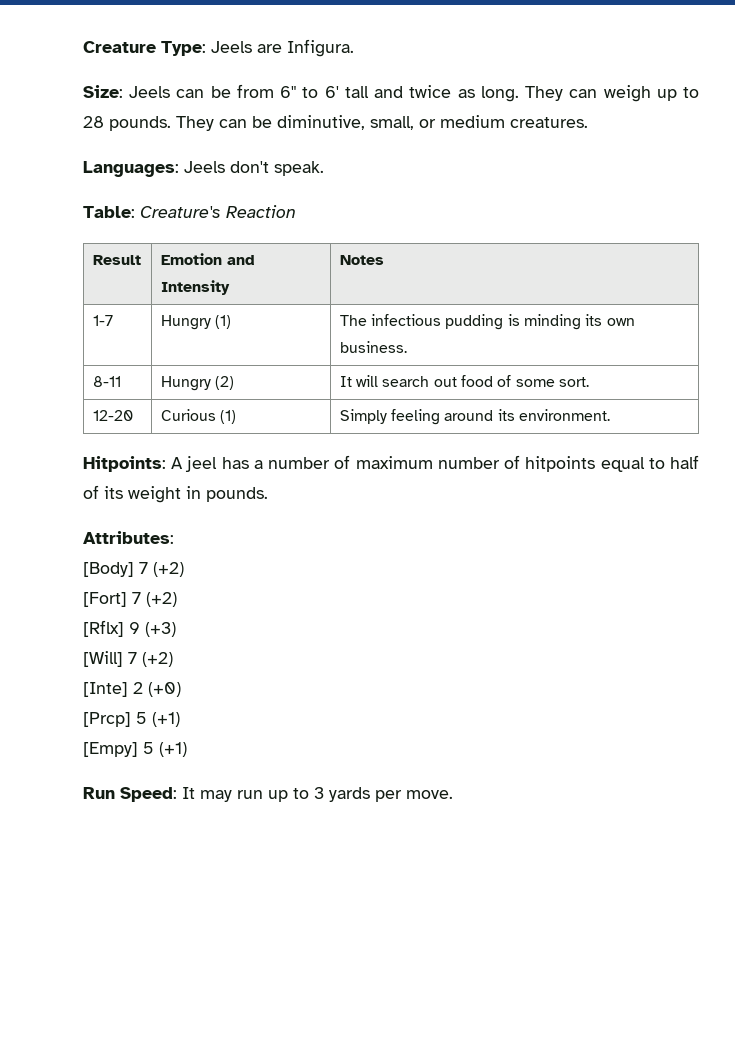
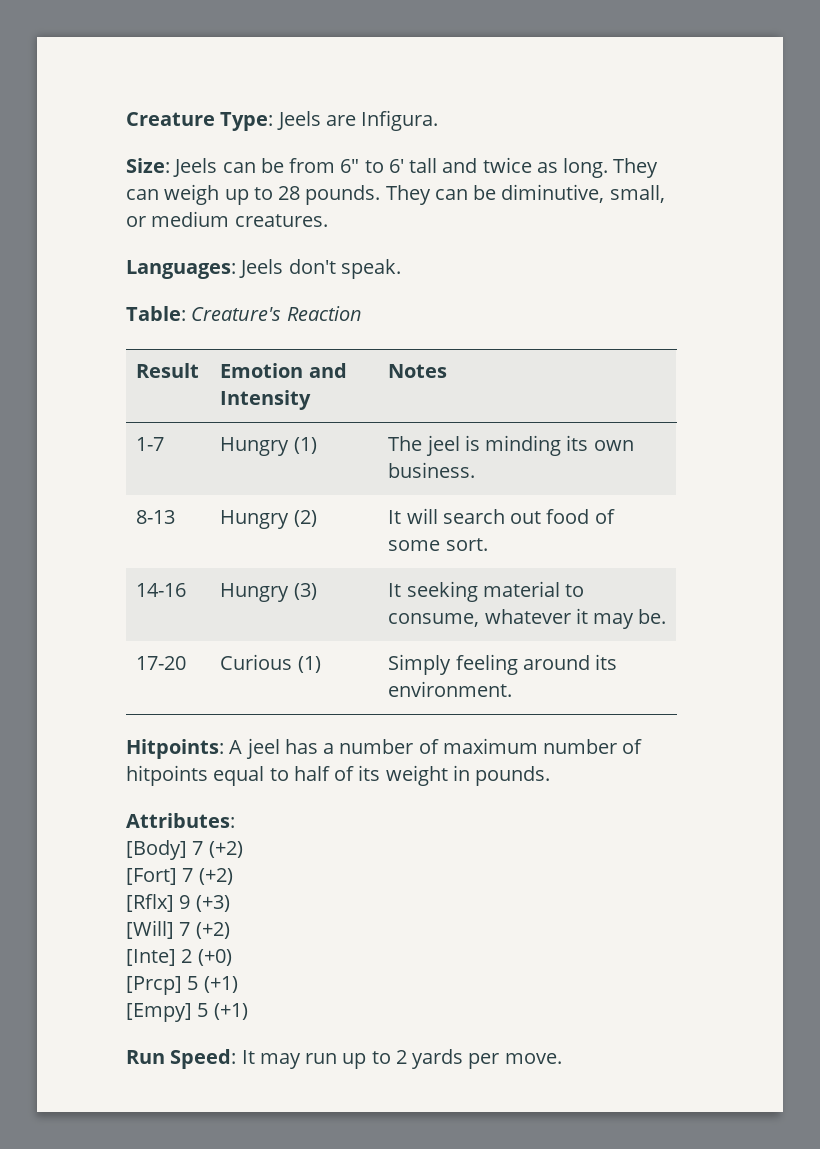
[371,314,504,330] infectious pudding -> [425,435,460,456] jeel
[92,376,121,387] 8-11 -> [136,510,176,524] 8-13
[92,410,133,421] 12-20 -> [136,583,187,597] [220,583,317,602] [388,581,585,602] [388,608,667,629] [136,656,187,670] 14-16 | Hungry (3) | It seeking material to consume, whatever it may be. // 17-20
[314,787,324,799] 3 -> [395,1050,407,1064] 2

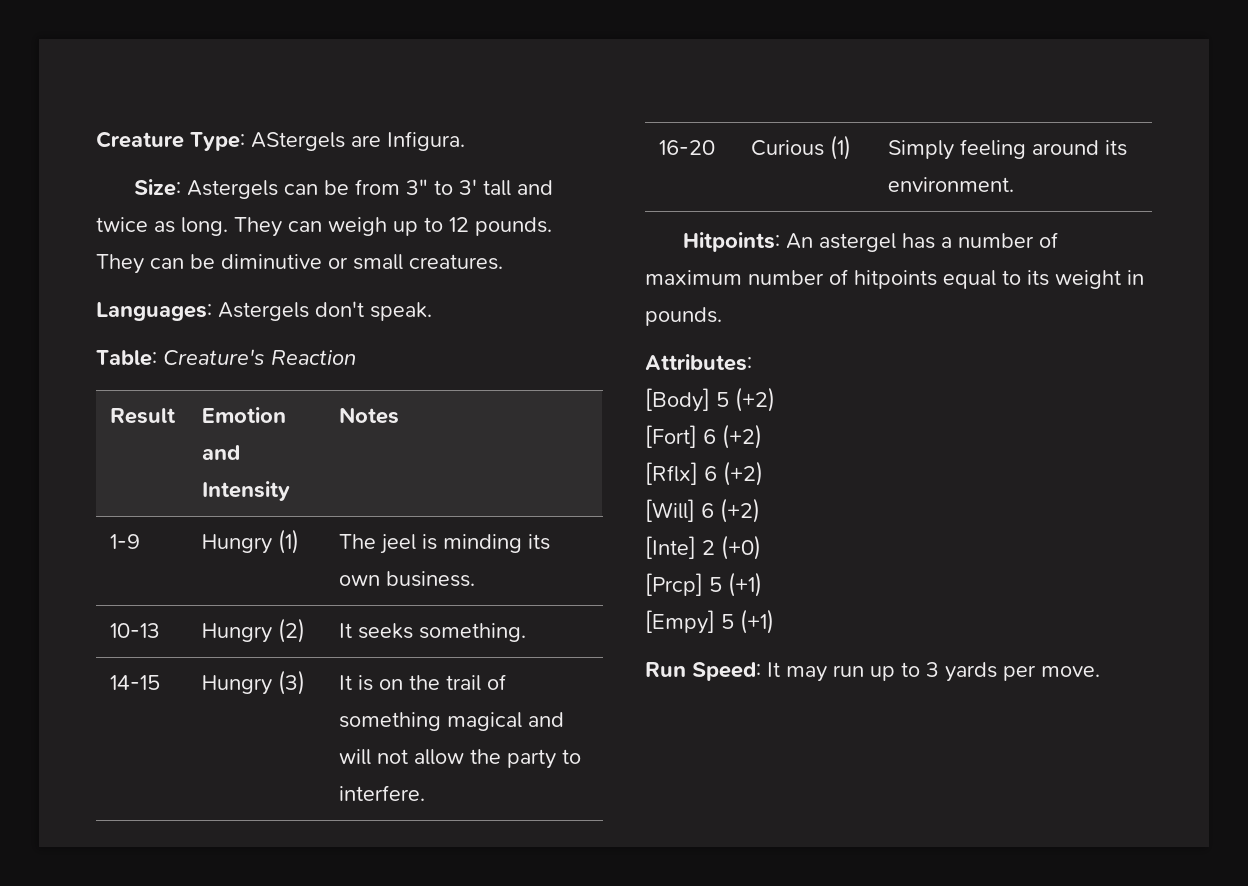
[276,111,321,130] Jeels -> [251,132,345,151] AStergels
[173,158,218,177] Jeels -> [187,180,279,199] Astergels
[340,159,404,173] 6" to 6' -> [406,179,478,195] 3" to 3'
[278,186,301,200] 28 -> [449,217,469,232] 12
[501,184,665,203] [126,211,230,227] diminutive, small, or medium -> [221,254,403,270] diminutive or small
[239,259,284,278] Jeels -> [218,302,309,321] Astergels
[136,437,165,451] 1-7 -> [109,534,140,549] 1-9
[136,510,176,524] 8-13 -> [109,623,160,638] 10-13
[406,508,615,524] [388,538,488,551] [136,583,187,597] [220,583,317,602] [388,581,585,602] [388,608,667,629] [136,656,187,670] will search out food of some sort. // 14-16 | Hungry (3) | It seeking material to consume, whatever it may be. // 17-20 -> [357,623,526,642] [109,675,160,690] [201,670,305,695] [338,674,506,691] [338,712,564,731] [338,749,581,769] [338,785,425,801] [658,140,715,155] seeks something. // 14-15 | Hungry (3) | It is on the trail of something magical and will not allow the party to interfere. // 16-20
[229,738,280,759] A jeel -> [786,233,897,252] An astergel
[293,766,355,781] half of -> (1021, 277) none
[192,841,204,855] 7 -> [716,392,729,407] 5
[182,868,194,882] 7 -> [703,429,716,444] 6
[179,895,230,912] 9 (+3) -> [704,461,763,486] 6 (+2)
[179,922,191,936] 7 -> [701,503,714,518] 6
[395,1050,407,1064] 2 -> [926,662,939,677] 3

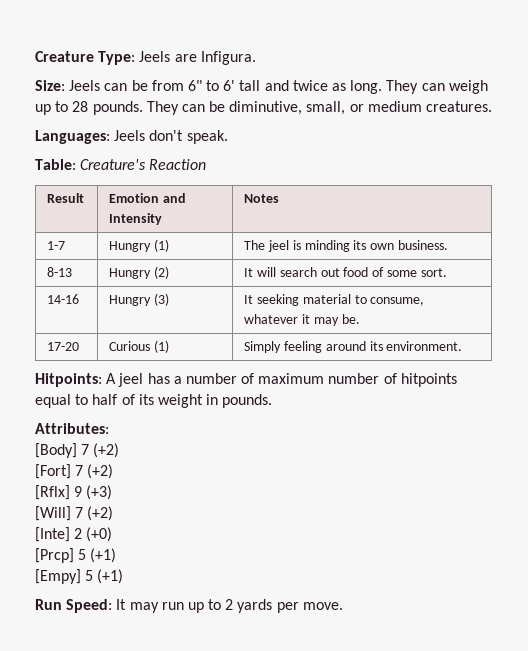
[251,132,345,151] AStergels -> [139,51,171,62] Jeels
[187,180,279,199] Astergels -> [69,80,101,91] Jeels
[406,179,478,195] 3" to 3' -> [187,80,236,91] 6" to 6'
[449,217,469,232] 12 -> [72,101,89,112] 28
[221,254,403,270] diminutive or small -> [229,101,422,115] diminutive, small, or medium
[218,302,309,321] Astergels -> [114,130,146,141] Jeels
[109,534,140,549] 1-9 -> [47,241,66,250] 1-7
[109,623,160,638] 10-13 -> [47,267,73,277] 8-13
[357,623,526,642] [109,675,160,690] [201,670,305,695] [338,674,506,691] [338,712,564,731] [338,749,581,769] [338,785,425,801] [658,140,715,155] seeks something. // 14-15 | Hungry (3) | It is on the trail of something magical and will not allow the party to interfere. // 16-20 -> [257,267,447,277] [47,294,80,304] [109,293,170,306] [244,294,425,306] [244,314,360,326] [47,342,80,351] will search out food of some sort. // 14-16 | Hungry (3) | It seeking material to consume, whatever it may be. // 17-20
[786,233,897,252] An astergel -> [106,373,144,387] A jeel
(1021, 277) none -> [92,394,135,405] half of
[716,392,729,407] 5 -> [81,444,90,455] 7
[703,429,716,444] 6 -> [75,465,84,476] 7
[704,461,763,486] 6 (+2) -> [74,485,113,500] 9 (+3)
[701,503,714,518] 6 -> [75,507,84,518] 7
[926,662,939,677] 3 -> [225,599,234,610] 2

